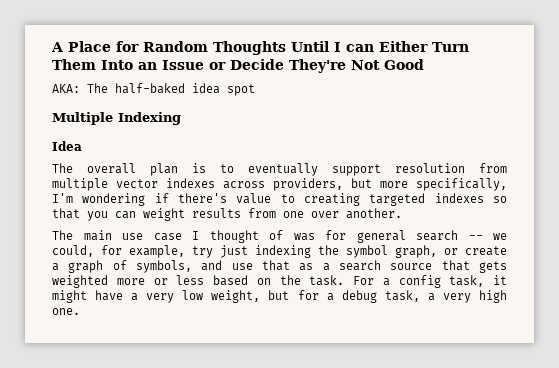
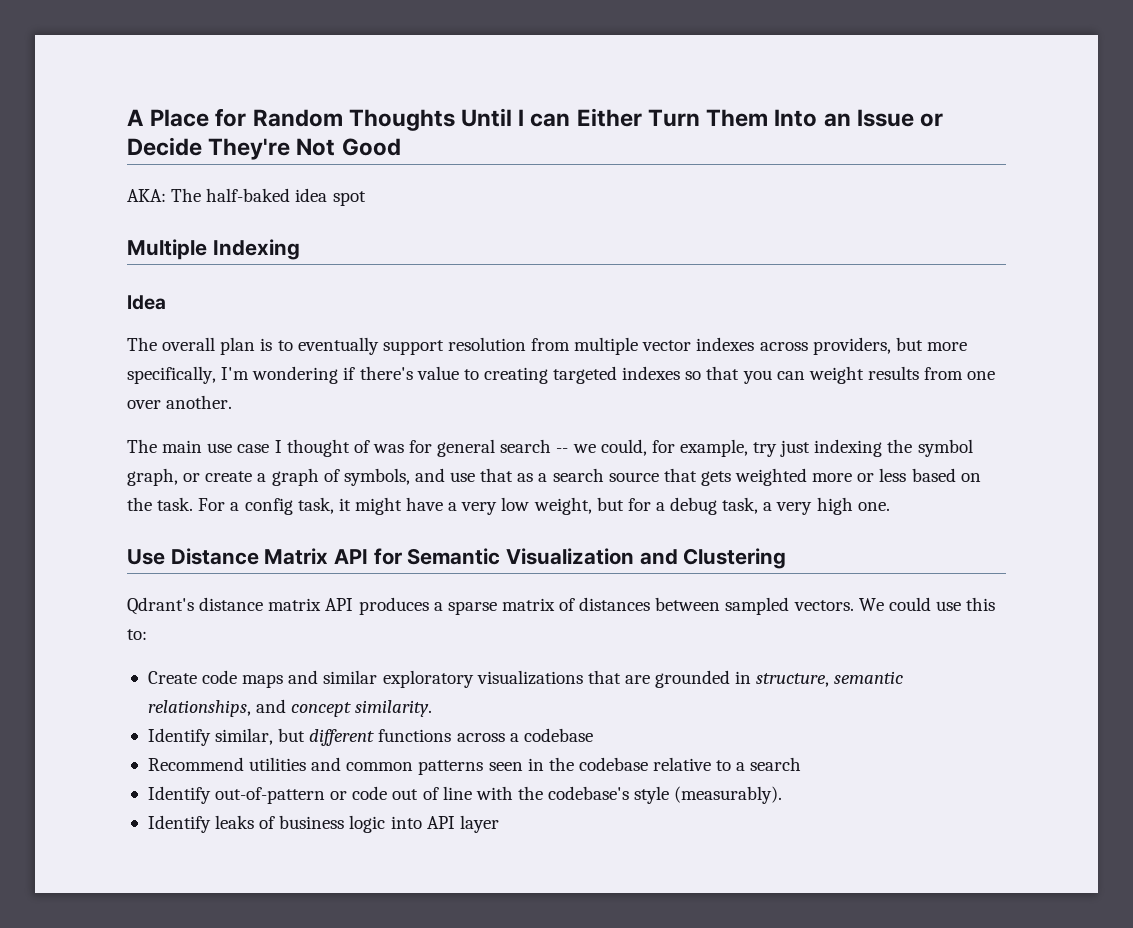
(80, 311) none -> [127,548,787,569] [127,597,996,615] [127,629,147,640] [147,670,904,688] [147,699,433,717] [147,728,593,746] [147,757,802,775] [147,786,783,804] [147,815,499,833] // Use Distance Matrix API for Semantic Visualization and Clustering // Qdrant's distance matrix API produces a sparse matrix of distances between sampled vectors. We could use this to: // Create code maps and similar exploratory visualizations that are grounded in structure, semantic relationships, and concept similarity. // Identify similar, but different functions across a codebase // Recommend utilities and common patterns seen in the codebase relative to a search // Identify out-of-pattern or code out of line with the codebase's style (measurably). // Identify leaks of business logic into API layer

